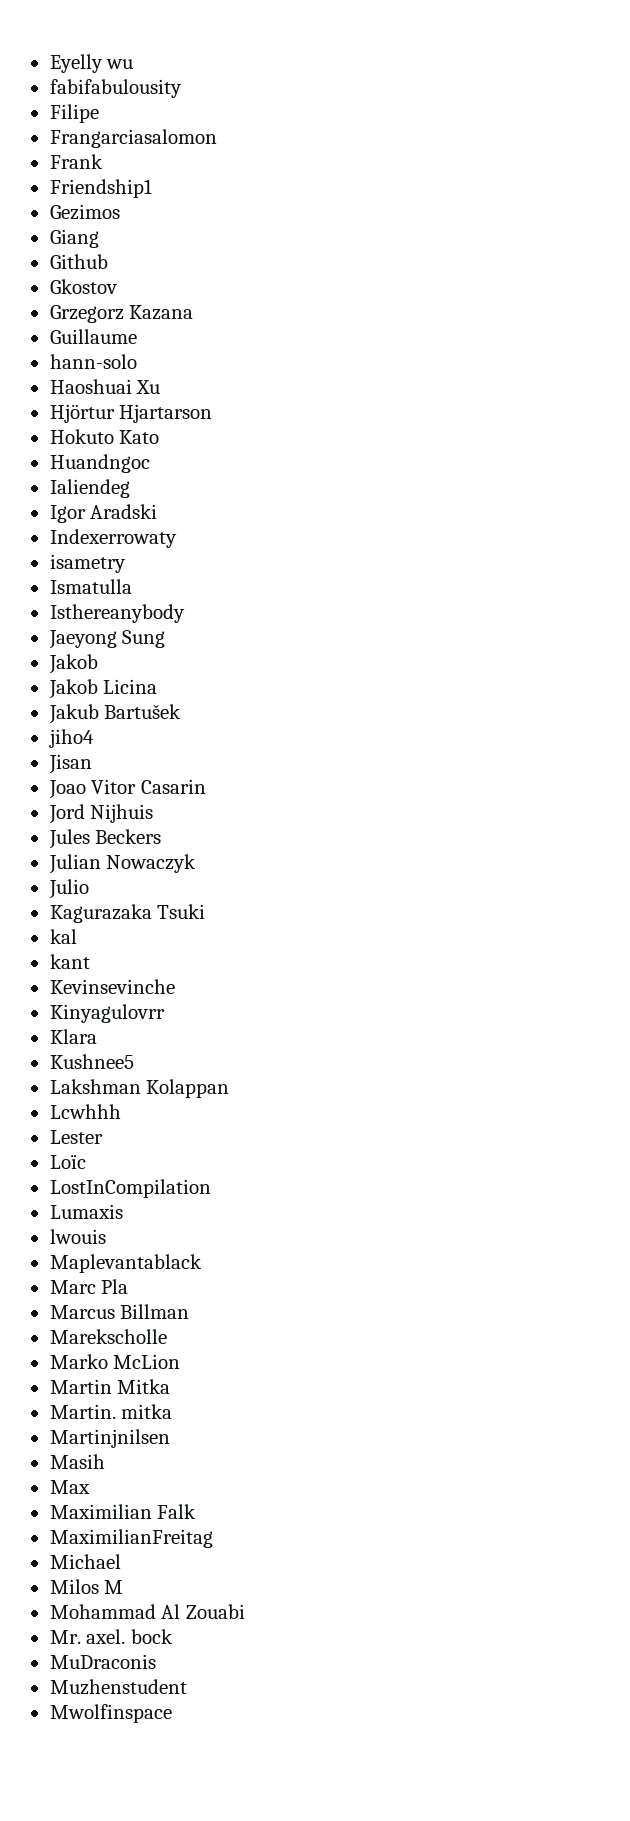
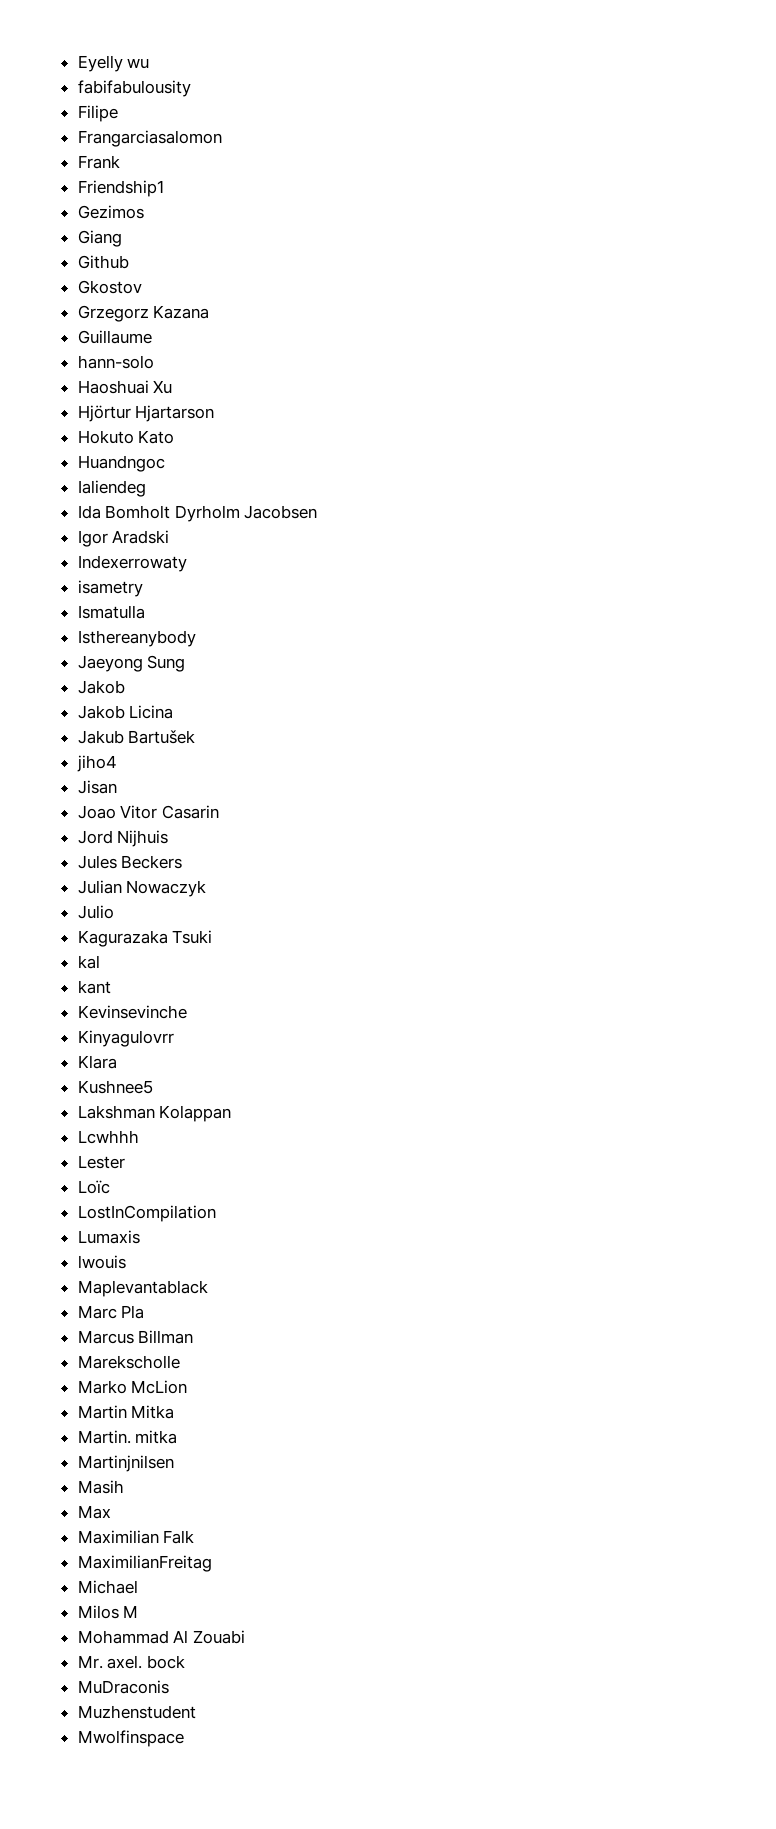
(130, 488) none -> [77,505,318,522] // Ida Bomholt Dyrholm Jacobsen

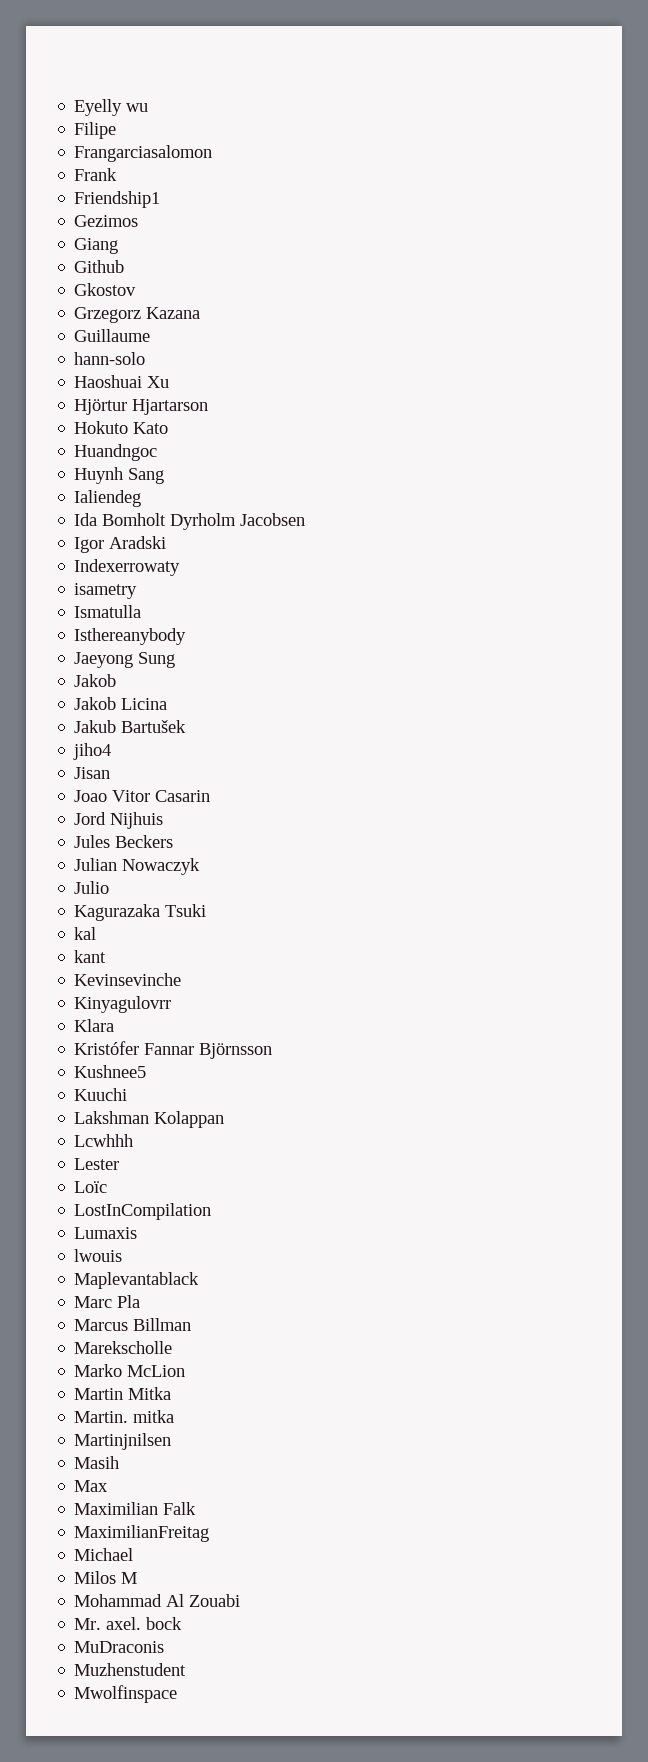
[77,80,191,97] // fabifabulousity -> (149, 107) none
(165, 463) none -> [74,467,165,484] // Huynh Sang
(117, 1062) none -> [74,1041,273,1059] // Kristófer Fannar Björnsson
(153, 1087) none -> [74,1088,128,1101] // Kuuchi

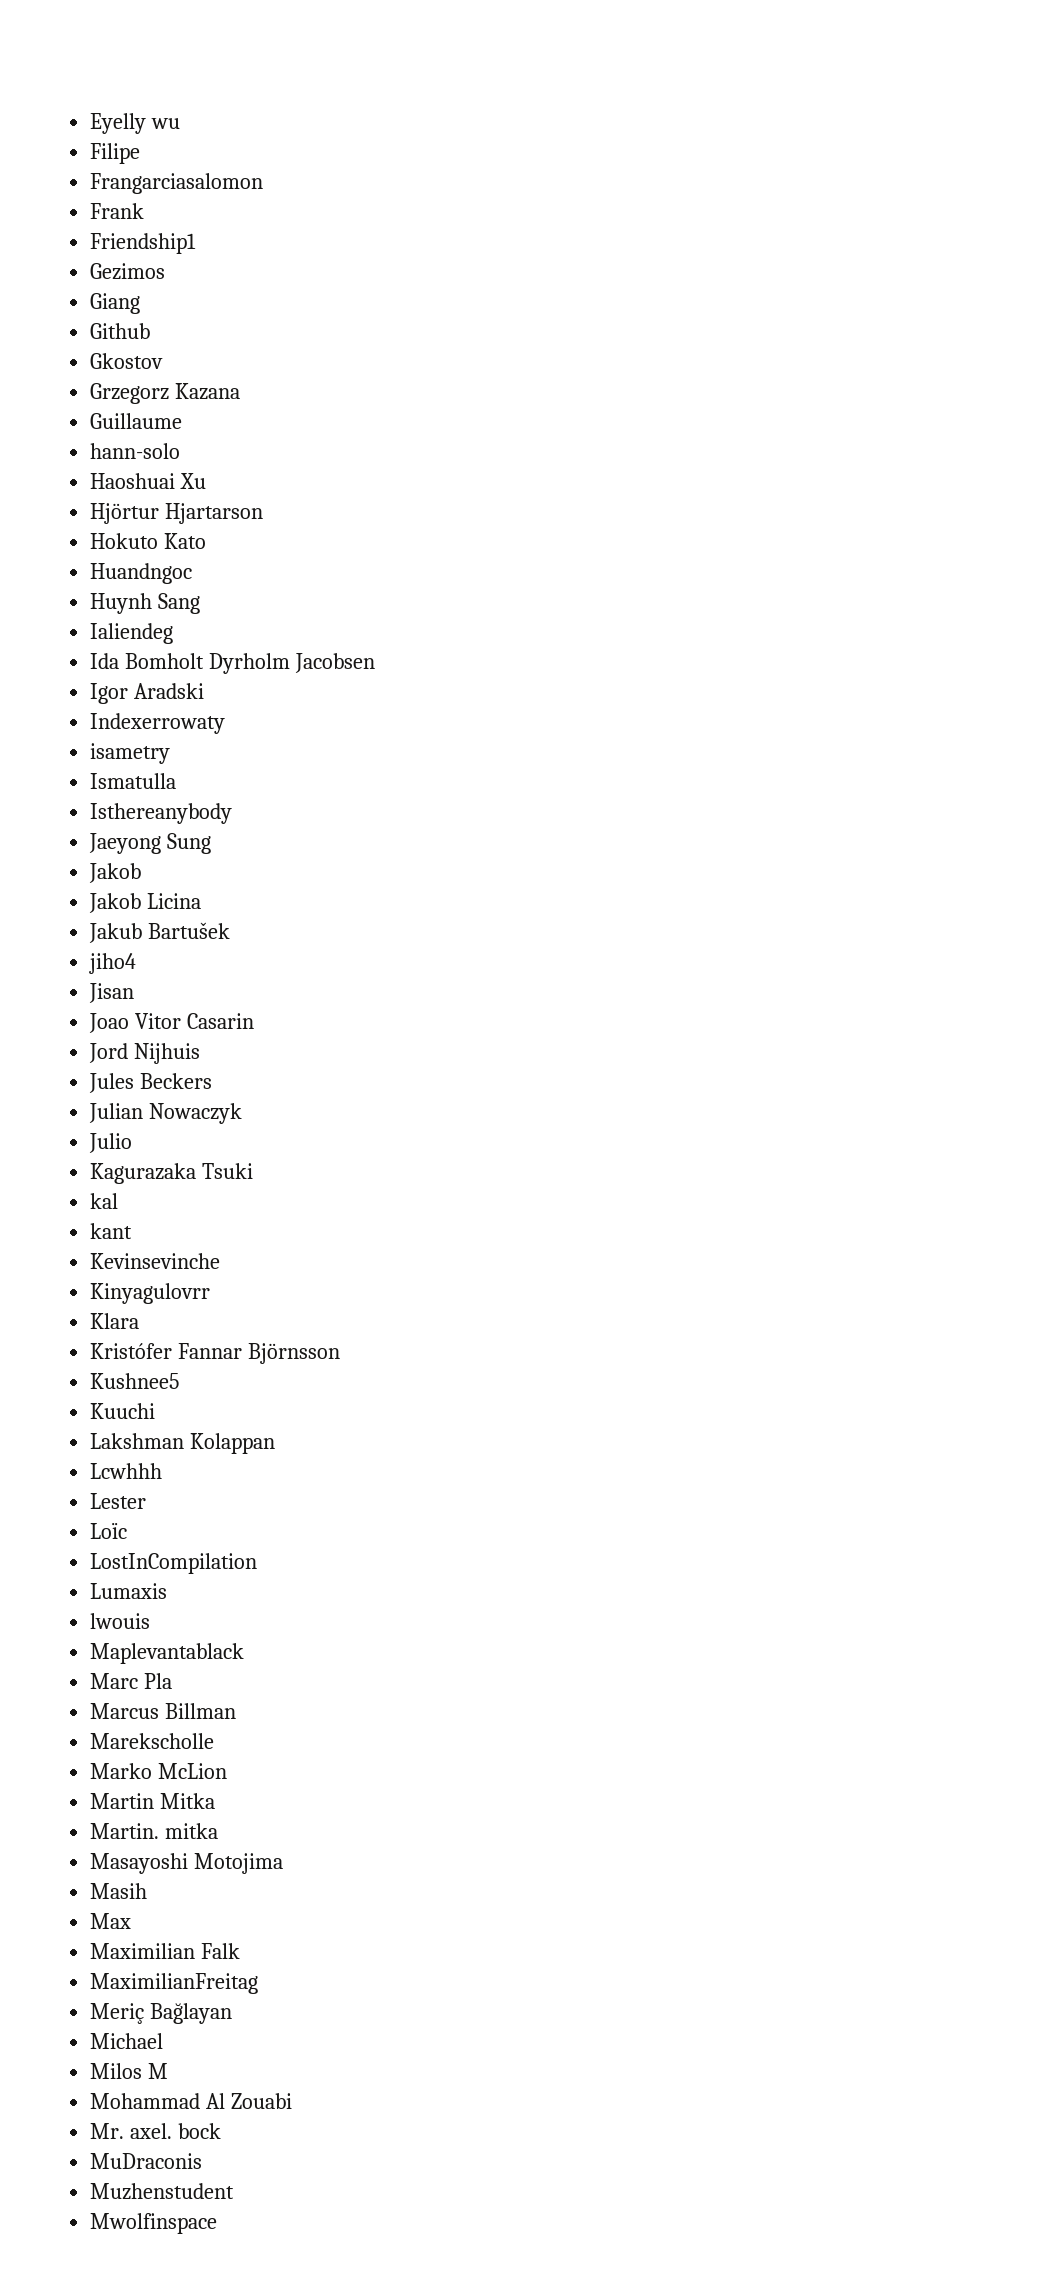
[74,1433,172,1450] Martinjnilsen -> [90,1853,284,1874] Masayoshi Motojima
(210, 1533) none -> [90,2003,233,2024] // Meriç Bağlayan

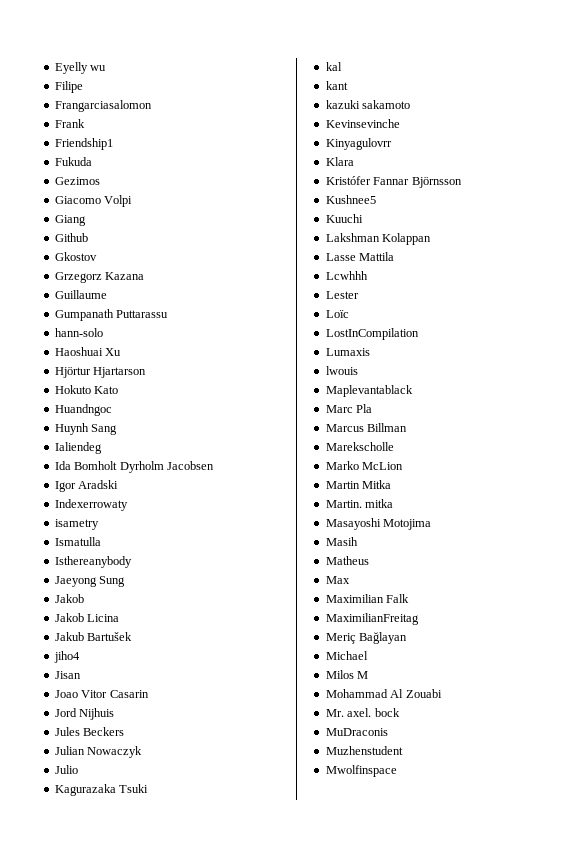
(197, 243) none -> [54,157,92,166] // Fukuda
(166, 271) none -> [54,195,133,207] // Giacomo Volpi
(183, 421) none -> [54,309,169,321] // Gumpanath Puttarassu
(133, 1231) none -> [325,100,411,109] // kazuki sakamoto
(276, 1443) none -> [325,252,395,261] // Lasse Mattila
(148, 1891) none -> [325,556,369,565] // Matheus

